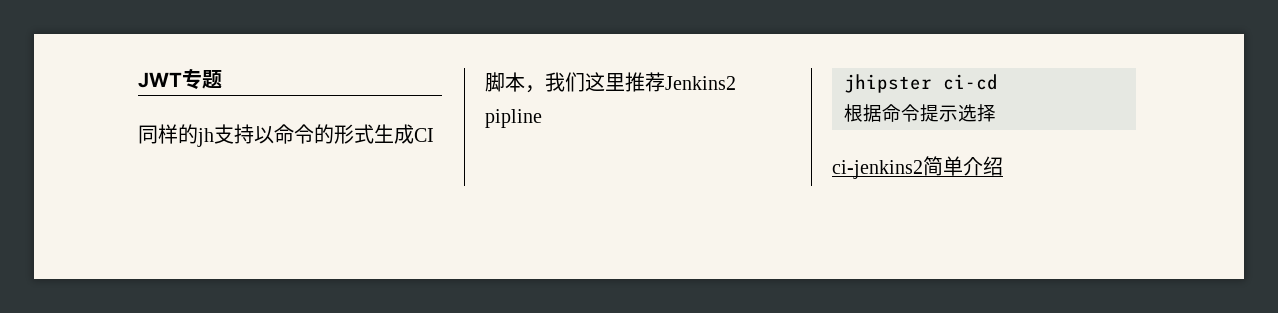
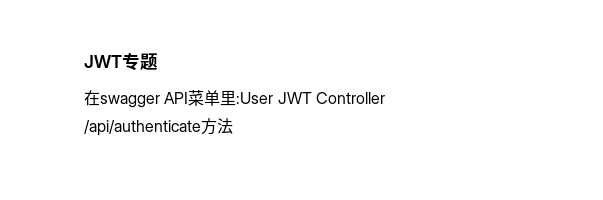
[138,124,434,147] [485,72,736,93] [485,109,542,128] [844,74,998,93] [844,104,996,122] [832,156,1003,179] 同样的jh支持以命令的形式生成CI脚本，我们这里推荐Jenkins2 pipline // jhipster ci-cd // 根据命令提示选择 // ci-jenkins2简单介绍 -> [84,90,385,108] [84,118,233,136] 在swagger API菜单里:User JWT Controller // /api/authenticate方法

